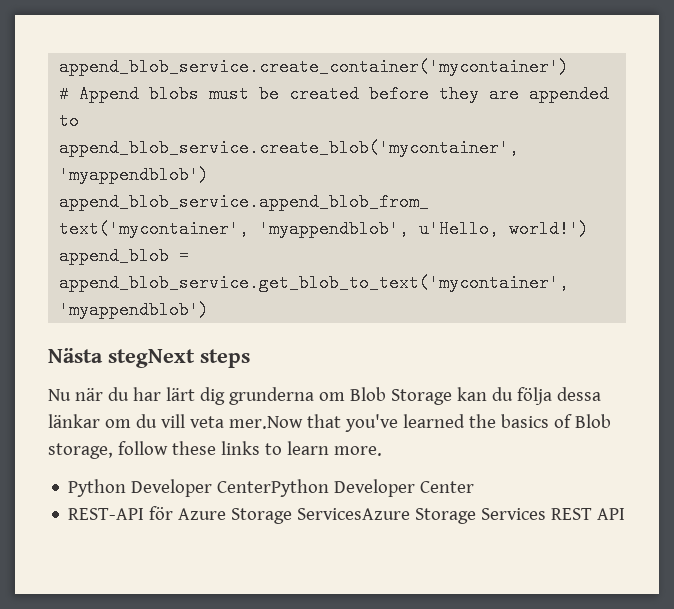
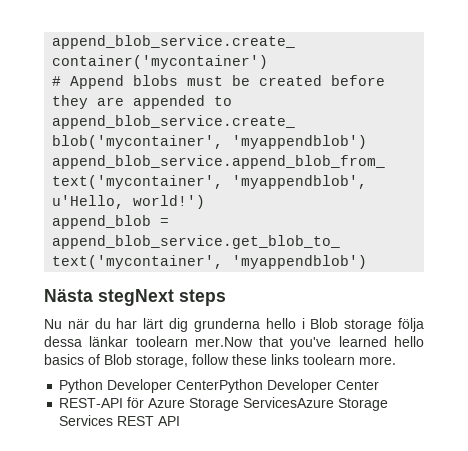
[318,387,601,405] [48,414,224,428] om Blob Storage kan du följa dessa länkar om du vill veta -> [265,318,424,332] [44,336,188,347] hello i Blob storage följa dessa länkar toolearn
[468,414,496,428] the -> [393,336,424,347] hello
[264,441,329,455] to learn -> [303,354,355,365] toolearn

